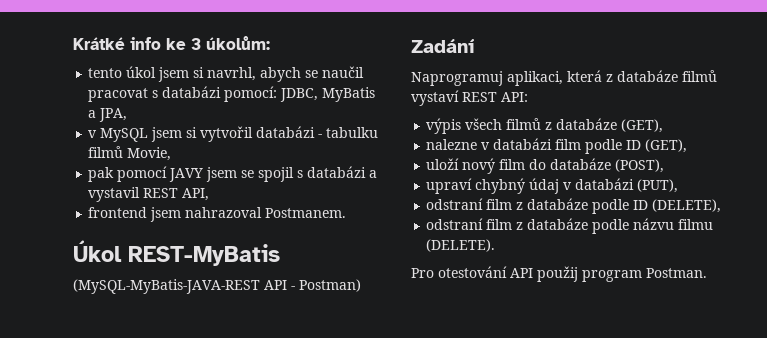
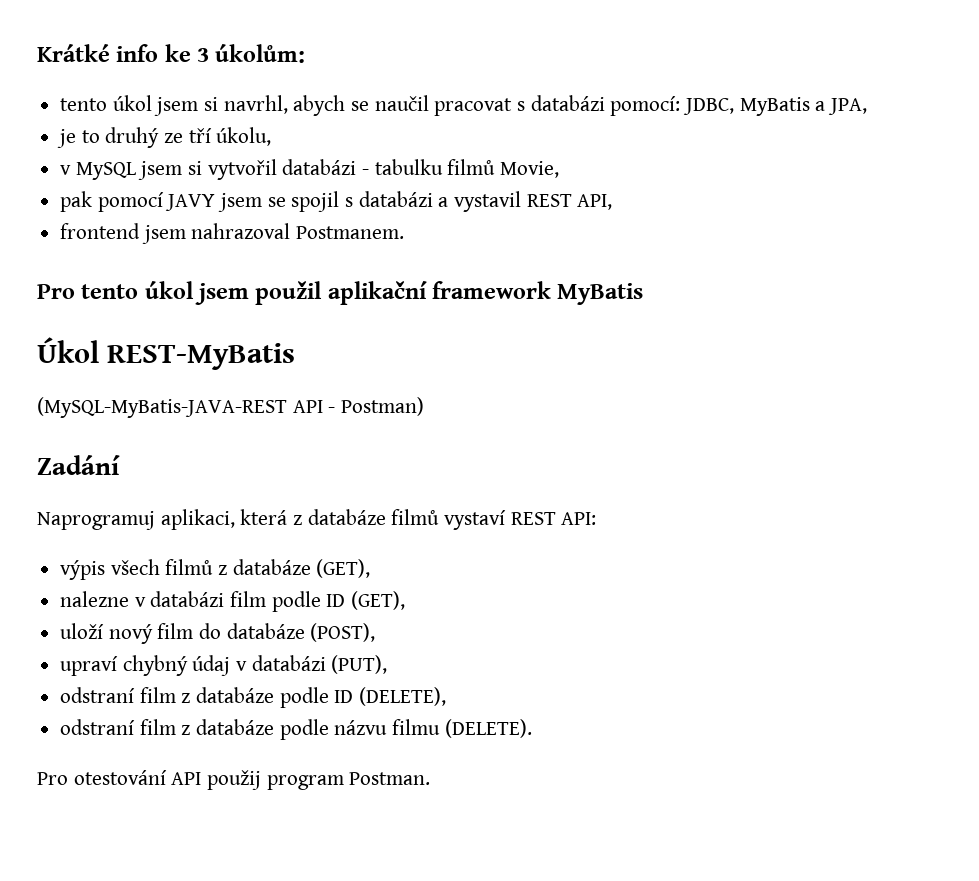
(128, 115) none -> [57,127,272,148] // je to druhý ze tří úkolu,
(347, 213) none -> [37,281,644,305] // Pro tento úkol jsem použil aplikační framework MyBatis

